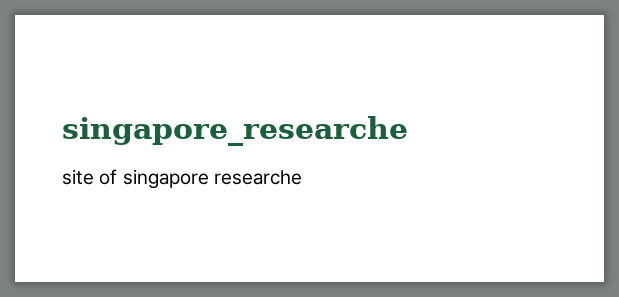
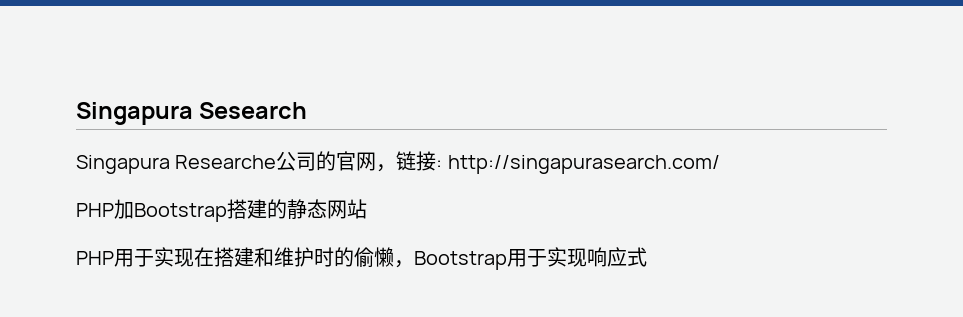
[62,116,408,146] [62,169,302,189] singapore_researche // site of singapore researche -> [76,102,308,125] [76,151,720,174] [76,199,367,222] [76,247,647,270] Singapura Sesearch // Singapura Researche公司的官网，链接: http://singapurasearch.com/ // PHP加Bootstrap搭建的静态网站 // PHP用于实现在搭建和维护时的偷懒，Bootstrap用于实现响应式

